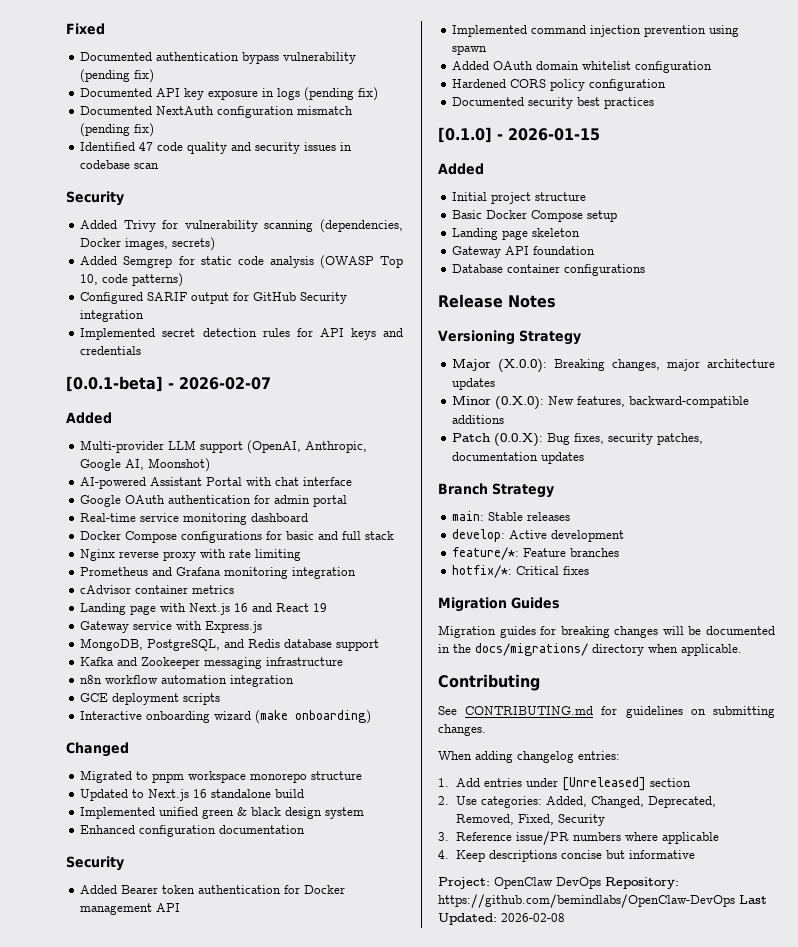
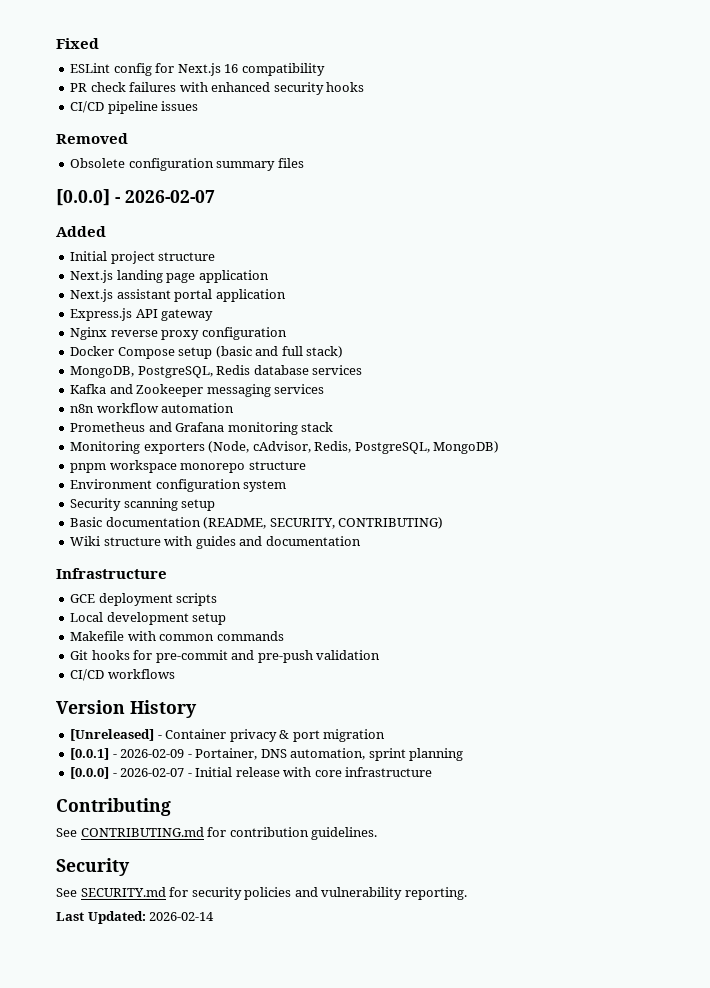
[80,52,357,64] [80,69,155,83] [80,87,379,101] [80,106,354,118] [80,123,155,137] [80,142,353,154] [80,160,160,169] [66,191,124,206] [80,219,403,233] [80,237,216,251] [80,255,403,269] [80,273,184,287] [80,292,348,304] [80,310,145,322] [80,328,403,340] [80,346,142,355] [66,376,271,392] [66,412,112,424] [80,440,368,454] [80,458,211,472] [80,477,353,489] [80,495,348,507] [80,513,309,525] [80,531,395,543] [80,549,302,561] [80,567,357,579] [80,585,235,594] [80,603,328,615] [80,621,263,633] [80,638,380,651] [80,657,344,669] [80,675,295,687] [80,693,221,705] [80,710,372,724] [66,742,129,757] [80,770,363,783] [80,789,305,801] [80,807,365,819] [80,825,306,837] [66,856,124,871] [80,885,346,894] [80,903,181,915] [452,25,740,37] [452,45,488,55] [452,61,713,73] [452,79,667,91] [452,97,655,109] [438,127,600,143] [438,163,484,175] [452,192,587,204] [452,210,618,222] [452,228,581,240] [452,246,596,258] [452,264,646,276] [438,294,556,308] [438,330,581,345] [452,358,775,373] [452,378,496,390] [452,395,750,410] [452,415,505,424] [452,433,704,447] [452,452,585,464] [438,483,554,498] [452,511,571,521] [452,529,625,542] [452,547,620,560] [452,565,590,578] [438,597,560,612] [438,625,775,638] [438,643,742,656] [438,674,540,691] [438,706,775,718] [438,724,486,736] [438,751,620,763] [438,777,691,791] [438,796,716,808] [455,814,605,826] [438,831,719,845] [438,850,695,862] [438,877,679,889] [438,894,735,908] Documented authentication bypass vulnerability (pending fix) // Documented API key exposure in logs (pending fix) // Documented NextAuth configuration mismatch (pending fix) // Identified 47 code quality and security issues in codebase scan // Security // Added Trivy for vulnerability scanning (dependencies, Docker images, secrets) // Added Semgrep for static code analysis (OWASP Top 10, code patterns) // Configured SARIF output for GitHub Security integration // Implemented secret detection rules for API keys and credentials // [0.0.1-beta] - 2026-02-07 // Added // Multi-provider LLM support (OpenAI, Anthropic, Google AI, Moonshot) // AI-powered Assistant Portal with chat interface // Google OAuth authentication for admin portal // Real-time service monitoring dashboard // Docker Compose configurations for basic and full stack // Nginx reverse proxy with rate limiting // Prometheus and Grafana monitoring integration // cAdvisor container metrics // Landing page with Next.js 16 and React 19 // Gateway service with Express.js // MongoDB, PostgreSQL, and Redis database support // Kafka and Zookeeper messaging infrastructure // n8n workflow automation integration // GCE deployment scripts // Interactive onboarding wizard (make onboarding) // Changed // Migrated to pnpm workspace monorepo structure // Updated to Next.js 16 standalone build // Implemented unified green & black design system // Enhanced configuration documentation // Security // Added Bearer token authentication for Docker management API // Implemented command injection prevention using spawn // Added OAuth domain whitelist configuration // Hardened CORS policy configuration // Documented security best practices // [0.1.0] - 2026-01-15 // Added // Initial project structure // Basic Docker Compose setup // Landing page skeleton // Gateway API foundation // Database container configurations // Release Notes // Versioning Strategy // Major (X.0.0): Breaking changes, major architecture updates // Minor (0.X.0): New features, backward-compatible additions // Patch (0.0.X): Bug fixes, security patches, documentation updates // Branch Strategy // main: Stable releases // develop: Active development // feature/*: Feature branches // hotfix/*: Critical fixes // Migration Guides // Migration guides for breaking changes will be documented in the docs/migrations/ directory when applicable. // Contributing // See CONTRIBUTING.md for guidelines on submitting changes. // When adding changelog entries: // 1. Add entries under [Unreleased] section // 2. Use categories: Added, Changed, Deprecated, Removed, Fixed, Security // 3. Reference issue/PR numbers where applicable // 4. Keep descriptions concise but informative // Project: OpenClaw DevOps Repository: https://github.com/bemindlabs/OpenClaw-DevOps -> [70,63,325,76] [70,82,365,95] [70,101,199,114] [56,133,128,144] [70,158,304,171] [56,189,215,206] [56,226,106,237] [70,251,216,264] [70,270,269,283] [70,289,286,302] [70,308,214,321] [70,327,287,340] [70,346,344,359] [70,365,363,378] [70,384,325,397] [70,403,235,413] [70,422,334,435] [70,441,500,454] [70,460,306,473] [70,479,287,492] [70,498,216,511] [70,517,444,529] [70,536,361,549] [56,568,167,579] [70,593,218,606] [70,612,227,625] [70,631,284,641] [70,650,381,663] [70,669,175,681] [56,700,197,718] [70,729,386,742] [70,748,464,761] [70,767,433,779] [56,798,171,816] [56,827,378,840] [56,858,130,876] [56,887,467,900] ESLint config for Next.js 16 compatibility // PR check failures with enhanced security hooks // CI/CD pipeline issues // Removed // Obsolete configuration summary files // [0.0.0] - 2026-02-07 // Added // Initial project structure // Next.js landing page application // Next.js assistant portal application // Express.js API gateway // Nginx reverse proxy configuration // Docker Compose setup (basic and full stack) // MongoDB, PostgreSQL, Redis database services // Kafka and Zookeeper messaging services // n8n workflow automation // Prometheus and Grafana monitoring stack // Monitoring exporters (Node, cAdvisor, Redis, PostgreSQL, MongoDB) // pnpm workspace monorepo structure // Environment configuration system // Security scanning setup // Basic documentation (README, SECURITY, CONTRIBUTING) // Wiki structure with guides and documentation // Infrastructure // GCE deployment scripts // Local development setup // Makefile with common commands // Git hooks for pre-commit and pre-push validation // CI/CD workflows // Version History // [Unreleased] - Container privacy & port migration // [0.0.1] - 2026-02-09 - Portainer, DNS automation, sprint planning // [0.0.0] - 2026-02-07 - Initial release with core infrastructure // Contributing // See CONTRIBUTING.md for contribution guidelines. // Security // See SECURITY.md for security policies and vulnerability reporting. //
[501,913,565,922] 2026-02-08 -> [149,912,215,921] 2026-02-14

